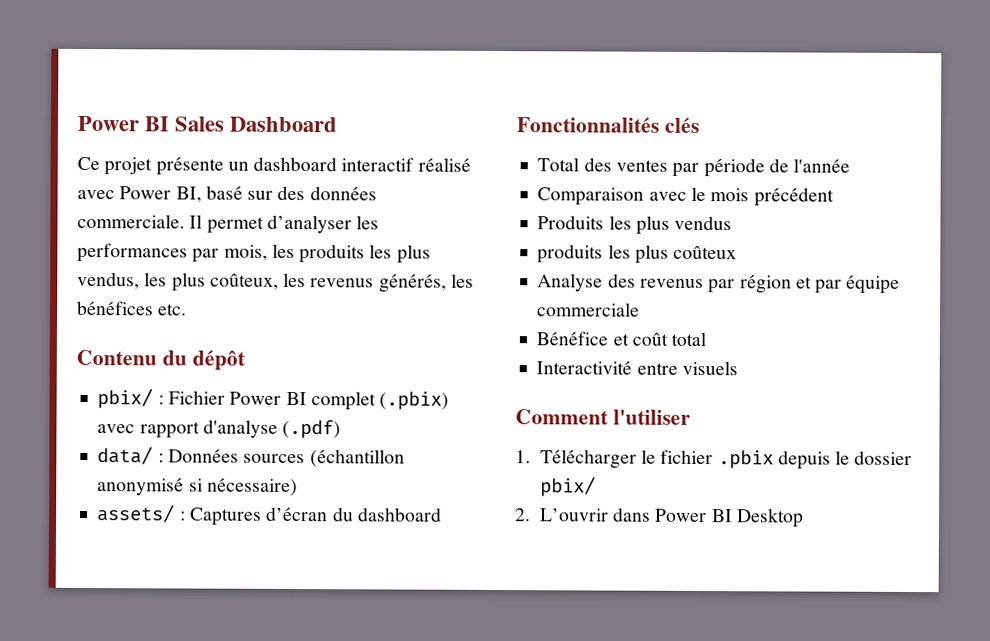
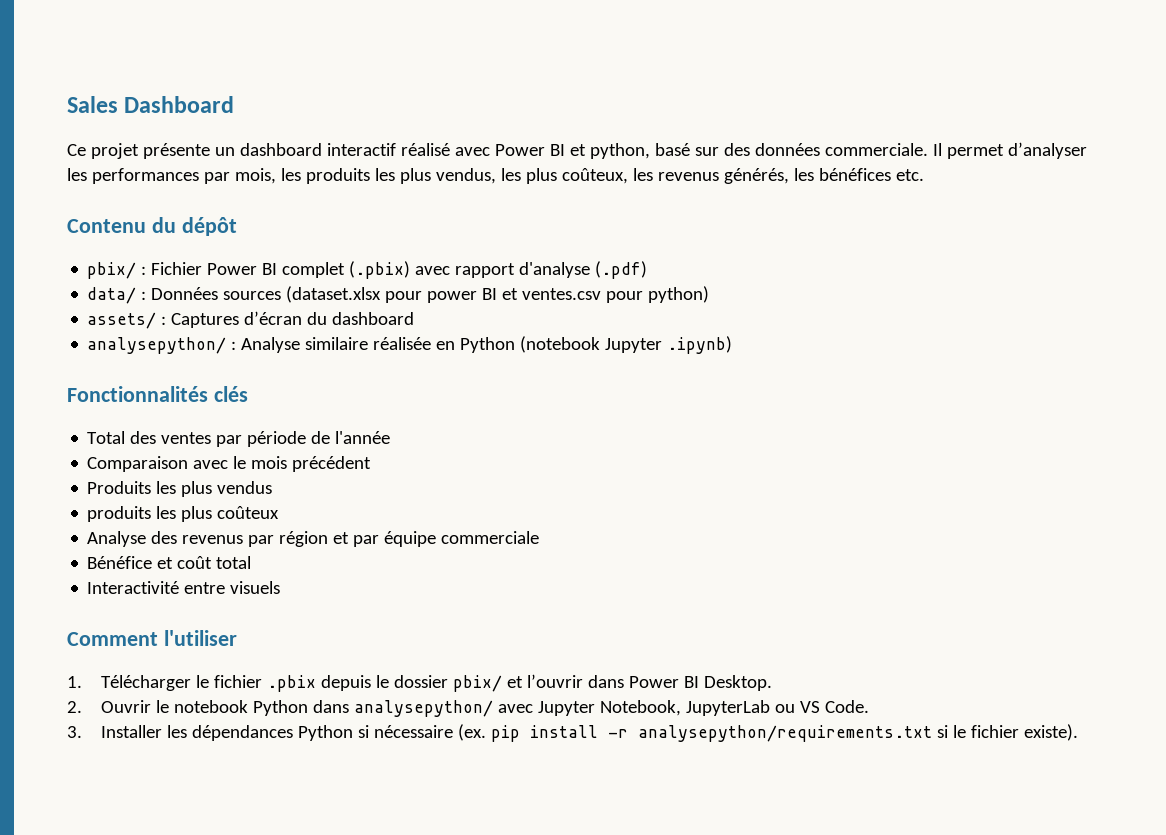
[77,115,170,132] Power BI -> (67, 104) none
[175,186,202,203] BI, -> [549,143,650,159] BI et python,
[309,449,405,468] [97,477,298,497] (échantillon anonymisé si nécessaire) -> [286,286,710,303] (dataset.xlsx pour power BI et ventes.csv pour python)
(442, 514) none -> [87,336,733,354] // analysepython/ : Analyse similaire réalisée en Python (notebook Jupyter .ipynb)
[515,508,609,522] // 2. L’ouvrir -> [506,674,583,688] et l’ouvrir
[735,508,804,528] Desktop -> [703,675,772,691] [67,700,869,717] [67,724,1078,742] Desktop. // 2. Ouvrir le notebook Python dans analysepython/ avec Jupyter Notebook, JupyterLab ou VS Code. // 3. Installer les dépendances Python si nécessaire (ex. pip install -r analysepython/requirements.txt si le fichier existe).

